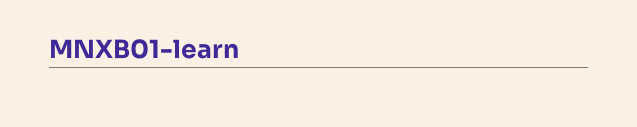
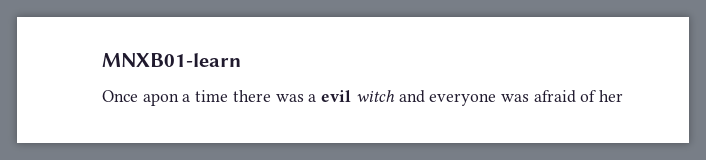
(239, 49) none -> [102,90,624,106] // Once apon a time there was a evil witch and everyone was afraid of her

